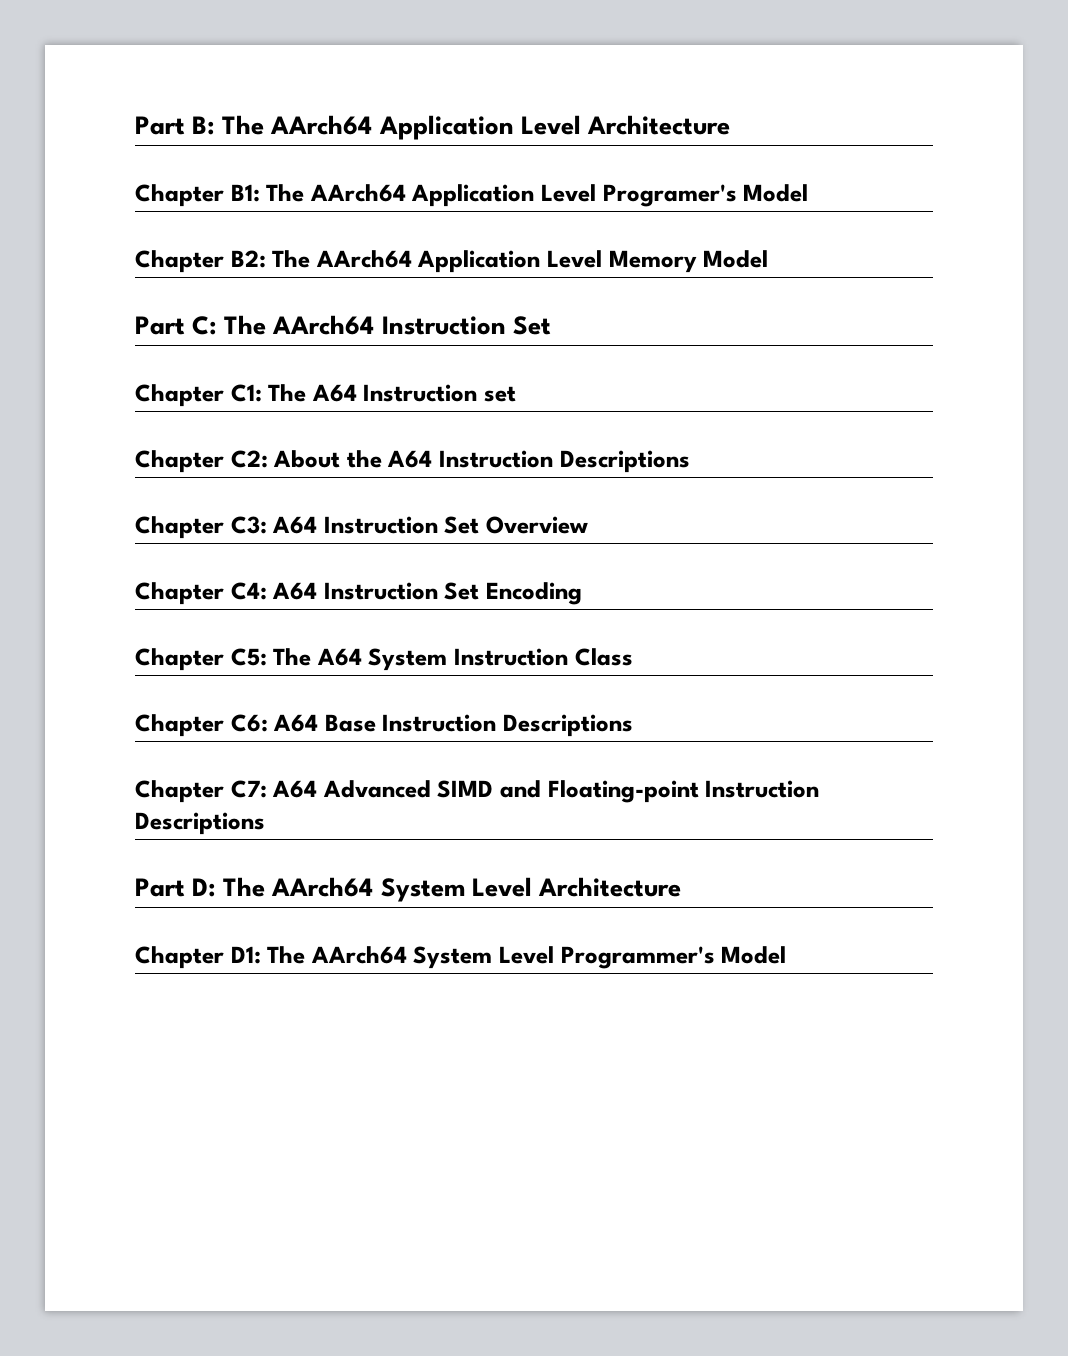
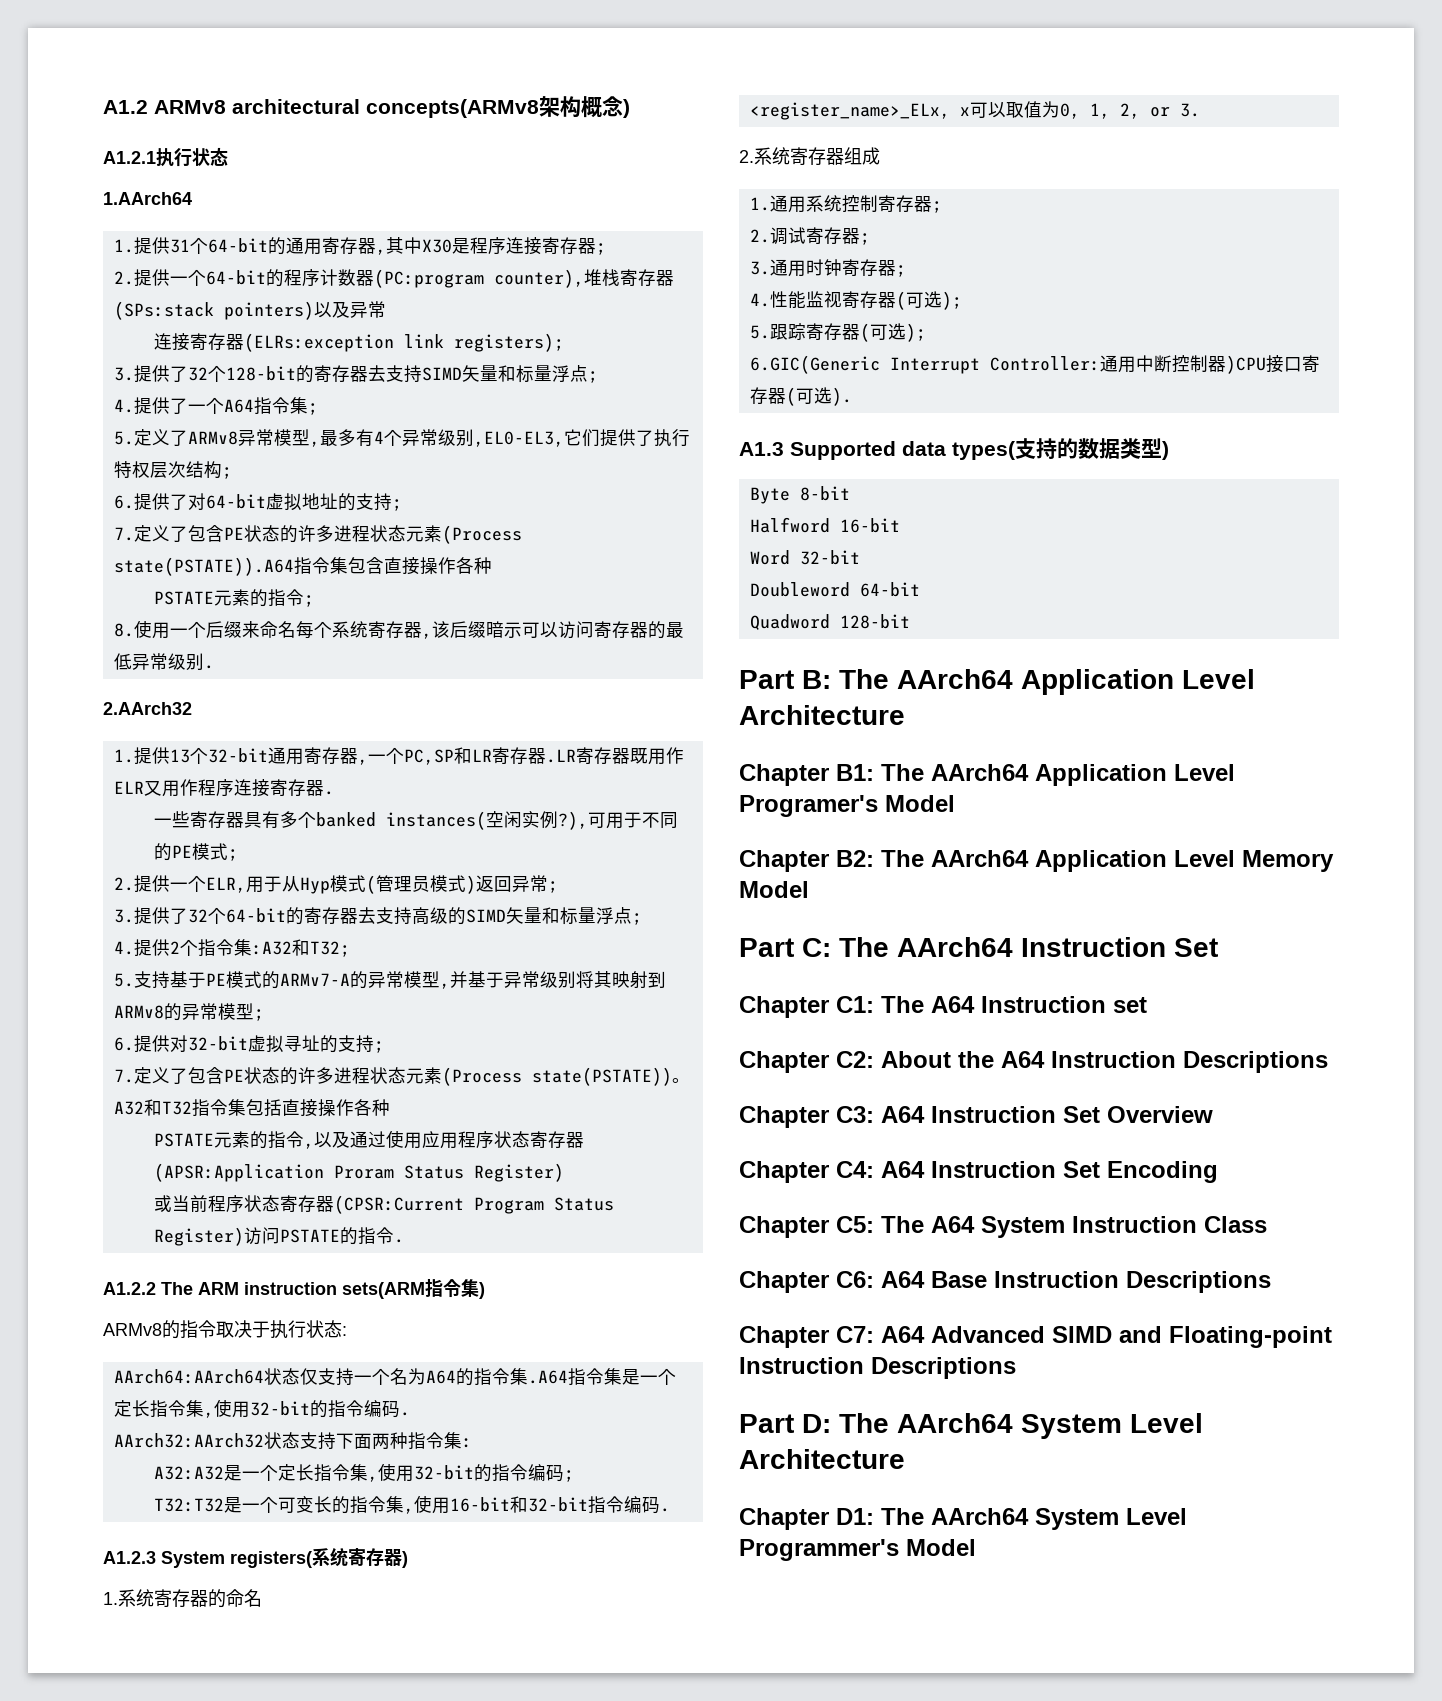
(135, 125) none -> [103,96,630,118] [103,147,228,167] [103,192,192,205] [113,237,606,255] [113,269,674,288] [113,301,386,320] [153,333,564,352] [113,365,598,383] [113,397,318,415] [113,429,690,447] [113,461,232,479] [113,493,402,511] [113,525,522,544] [113,557,492,576] [153,589,314,607] [113,620,684,639] [113,653,214,671] [103,702,192,715] [113,747,684,765] [113,779,334,797] [153,811,678,830] [153,843,238,861] [113,875,558,894] [113,907,642,925] [113,939,350,957] [113,971,666,989] [113,1003,264,1021] [113,1035,384,1053] [113,1067,690,1086] [113,1099,390,1117] [153,1130,584,1149] [153,1163,564,1182] [153,1195,614,1214] [153,1227,404,1246] [103,1278,485,1299] [103,1320,347,1339] [113,1368,676,1386] [113,1399,410,1418] [113,1432,472,1450] [153,1463,574,1482] [153,1495,670,1514] [103,1547,408,1568] [103,1589,262,1608] [749,101,1200,120] [739,147,880,166] [749,195,942,213] [749,227,870,245] [749,259,906,277] [749,291,962,310] [749,323,926,342] [749,355,1320,374] [749,387,852,406] [739,438,1169,460] [749,486,850,504] [749,517,900,533] [749,550,860,565] [749,582,920,597] [749,614,910,630] A1.2 ARMv8 architectural concepts(ARMv8架构概念) // A1.2.1执行状态 // 1.AArch64 // 1.提供31个64-bit的通用寄存器,其中X30是程序连接寄存器; // 2.提供一个64-bit的程序计数器(PC:program counter),堆栈寄存器(SPs:stack pointers)以及异常 // 连接寄存器(ELRs:exception link registers); // 3.提供了32个128-bit的寄存器去支持SIMD矢量和标量浮点; // 4.提供了一个A64指令集; // 5.定义了ARMv8异常模型,最多有4个异常级别,EL0-EL3,它们提供了执行特权层次结构; // 6.提供了对64-bit虚拟地址的支持; // 7.定义了包含PE状态的许多进程状态元素(Process state(PSTATE)).A64指令集包含直接操作各种 // PSTATE元素的指令; // 8.使用一个后缀来命名每个系统寄存器,该后缀暗示可以访问寄存器的最低异常级别. // 2.AArch32 // 1.提供13个32-bit通用寄存器,一个PC,SP和LR寄存器.LR寄存器既用作ELR又用作程序连接寄存器. // 一些寄存器具有多个banked instances(空闲实例?),可用于不同的PE模式; // 2.提供一个ELR,用于从Hyp模式(管理员模式)返回异常; // 3.提供了32个64-bit的寄存器去支持高级的SIMD矢量和标量浮点; // 4.提供2个指令集:A32和T32; // 5.支持基于PE模式的ARMv7-A的异常模型,并基于异常级别将其映射到ARMv8的异常模型; // 6.提供对32-bit虚拟寻址的支持; // 7.定义了包含PE状态的许多进程状态元素(Process state(PSTATE))。A32和T32指令集包括直接操作各种 // PSTATE元素的指令,以及通过使用应用程序状态寄存器(APSR:Application Proram Status Register) // 或当前程序状态寄存器(CPSR:Current Program Status Register)访问PSTATE的指令. // A1.2.2 The ARM instruction sets(ARM指令集) // ARMv8的指令取决于执行状态: // AArch64:AArch64状态仅支持一个名为A64的指令集.A64指令集是一个定长指令集,使用32-bit的指令编码. // AArch32:AArch32状态支持下面两种指令集: // A32:A32是一个定长指令集,使用32-bit的指令编码; // T32:T32是一个可变长的指令集,使用16-bit和32-bit指令编码. // A1.2.3 System registers(系统寄存器) // 1.系统寄存器的命名 // <register_name>_ELx, x可以取值为0, 1, 2, or 3. // 2.系统寄存器组成 // 1.通用系统控制寄存器; // 2.调试寄存器; // 3.通用时钟寄存器; // 4.性能监视寄存器(可选); // 5.跟踪寄存器(可选); // 6.GIC(Generic Interrupt Controller:通用中断控制器)CPU接口寄存器(可选). // A1.3 Supported data types(支持的数据类型) // Byte 8-bit // Halfword 16-bit // Word 32-bit // Doubleword 64-bit // Quadword 128-bit //

